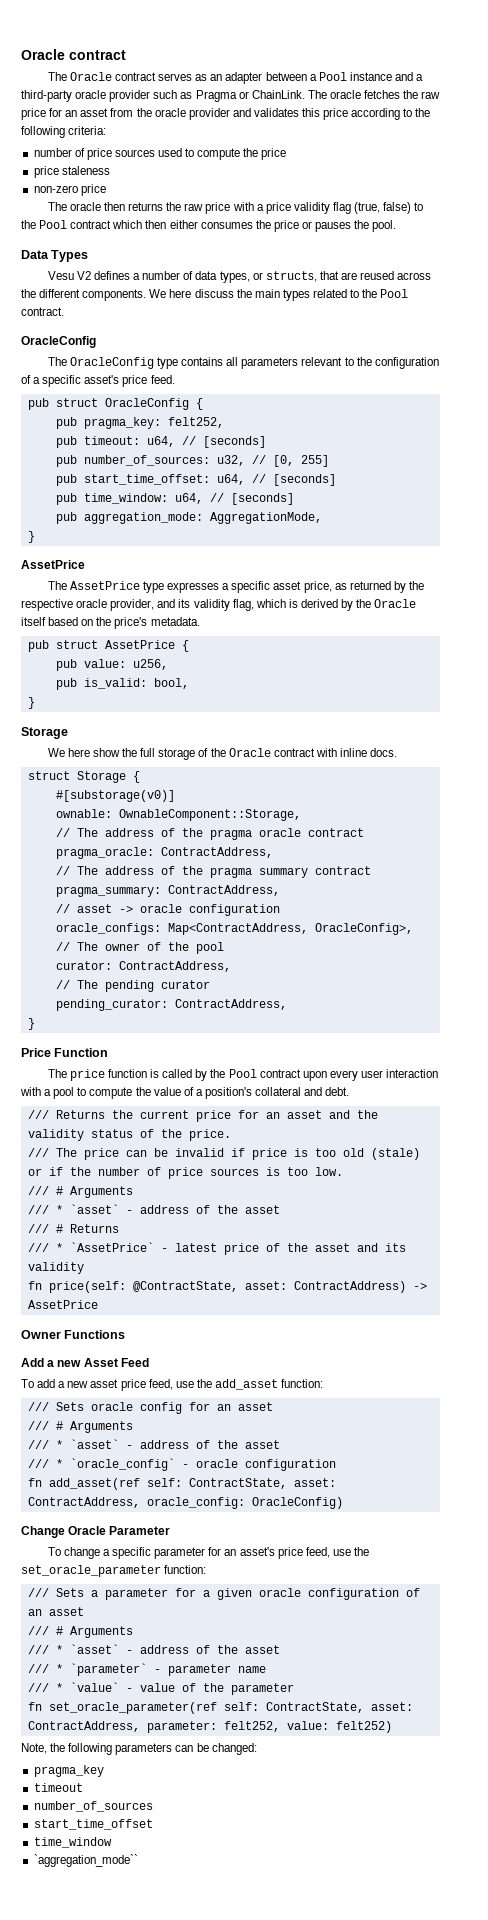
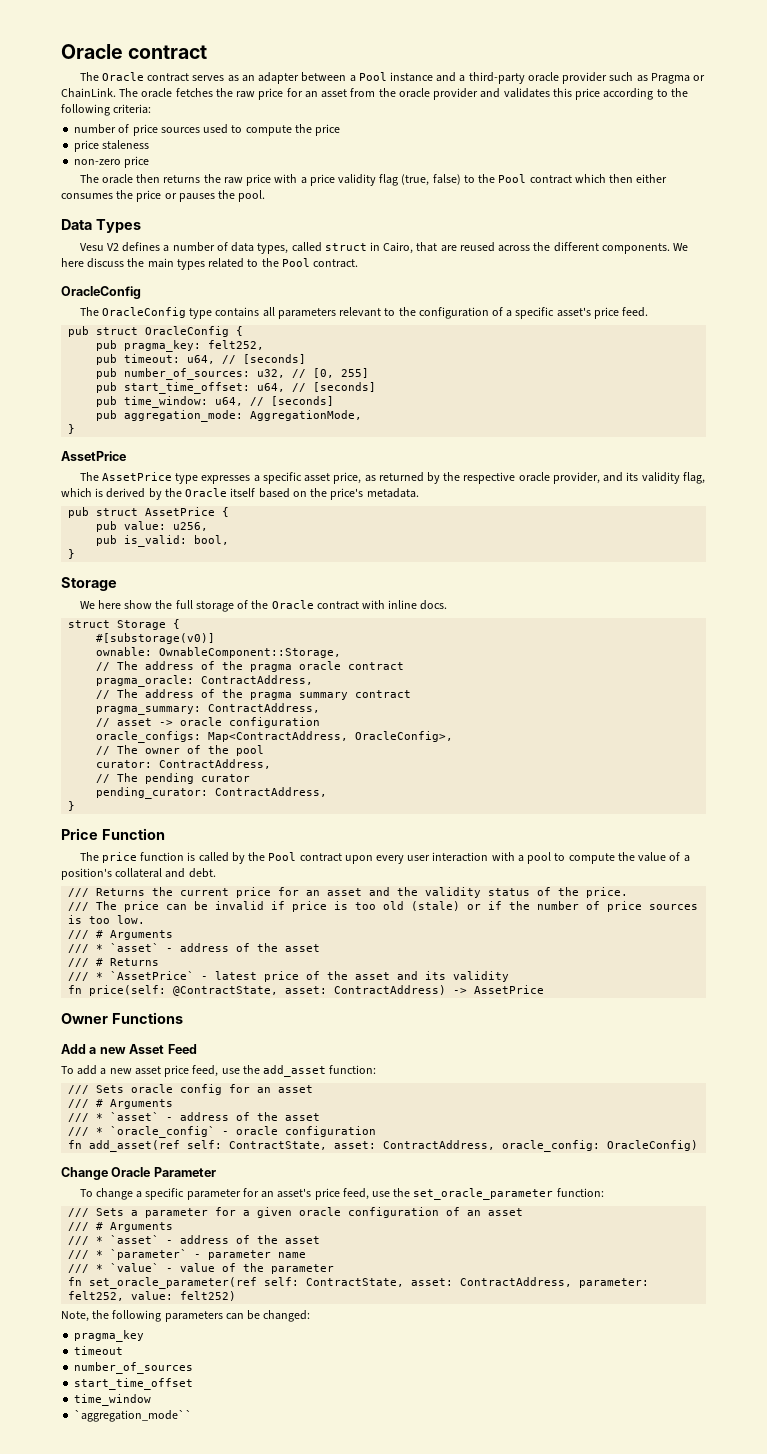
[252,271,317,282] or structs, -> [291,242,414,254] called struct in Cairo,

